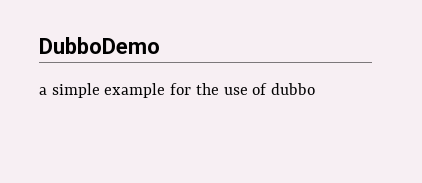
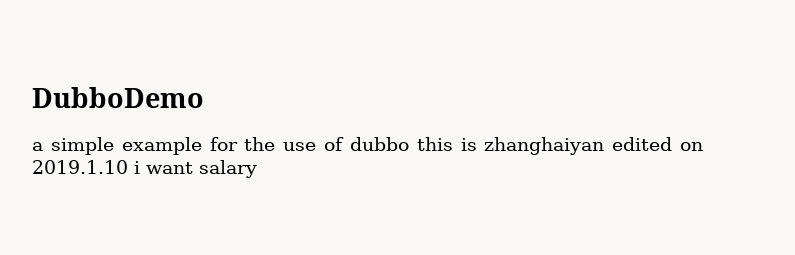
(316, 89) none -> [416,137,703,155] [32,160,257,178] this is zhanghaiyan edited on 2019.1.10 i want salary

